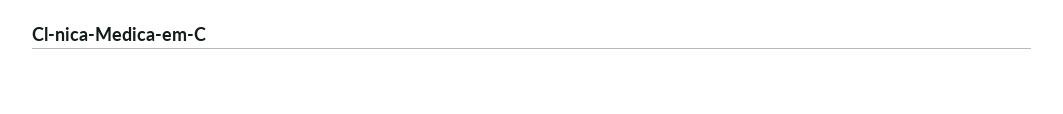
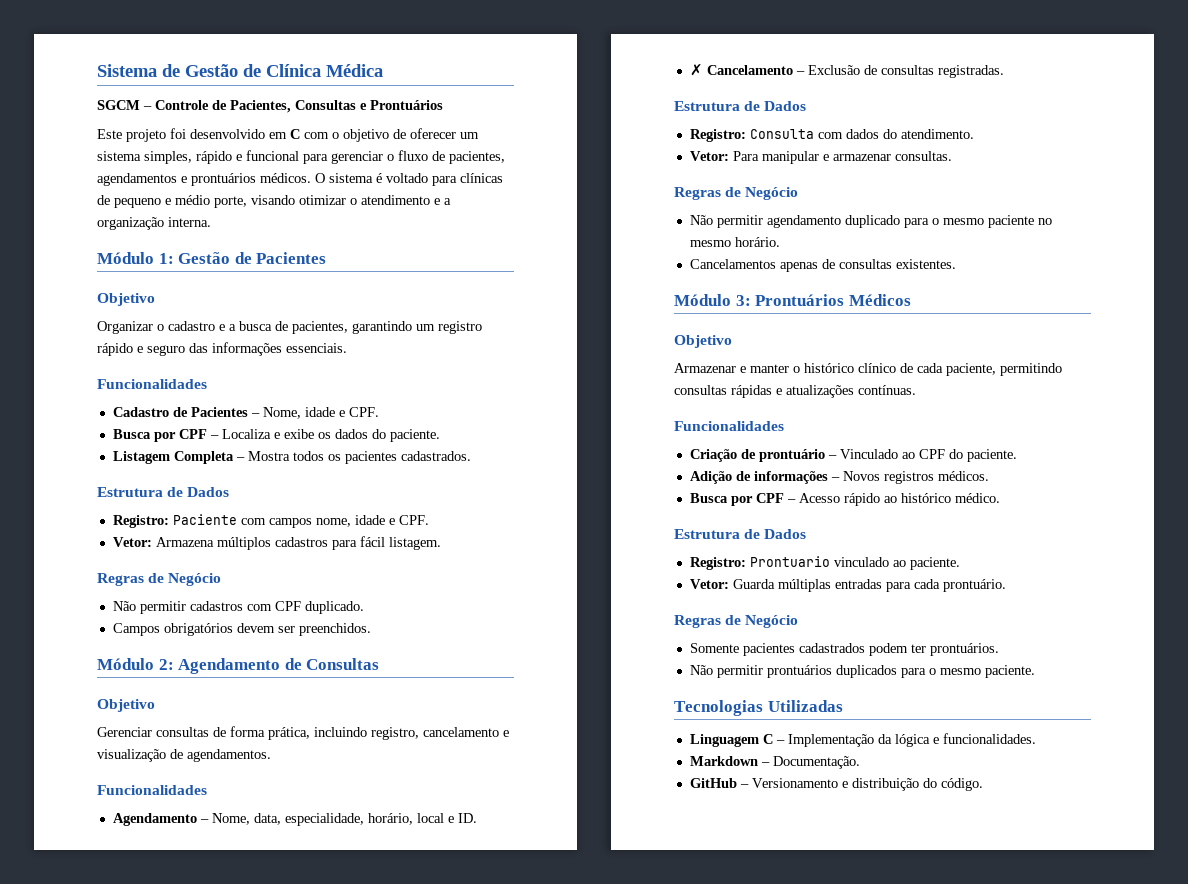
[32,27,206,41] Cl-nica-Medica-em-C -> [97,64,383,77] [97,100,443,113] [97,128,479,142] [97,150,505,164] [97,173,503,186] [97,195,451,208] [97,217,211,230] [97,252,327,264] [97,293,155,306] [97,321,482,334] [97,342,347,356] [97,379,207,389] [112,407,379,419] [112,429,440,442] [112,451,471,464] [97,487,230,497] [112,514,429,528] [112,536,441,550] [97,573,222,586] [112,601,364,614] [112,623,371,636] [97,658,380,674] [97,699,155,712] [97,726,509,740] [97,749,271,762] [97,785,207,795] [112,813,477,826] [689,64,1004,78] [674,101,807,111] [689,129,974,142] [689,151,952,164] [674,187,799,200] [689,215,1052,228] [689,237,780,247] [689,259,956,272] [674,294,911,306] [674,335,732,348] [674,363,1062,376] [674,385,916,398] [674,421,784,431] [689,449,1017,462] [689,471,989,484] [689,493,1000,506] [674,529,807,539] [689,556,960,570] [689,579,1006,592] [674,615,799,628] [689,643,999,656] [689,665,1035,678] [674,700,843,716] [689,733,1036,747] [689,756,860,769] [689,778,983,791] Sistema de Gestão de Clínica Médica // SGCM – Controle de Pacientes, Consultas e Prontuários // Este projeto foi desenvolvido em C com o objetivo de oferecer um sistema simples, rápido e funcional para gerenciar o fluxo de pacientes, agendamentos e prontuários médicos. O sistema é voltado para clínicas de pequeno e médio porte, visando otimizar o atendimento e a organização interna. // Módulo 1: Gestão de Pacientes // Objetivo // Organizar o cadastro e a busca de pacientes, garantindo um registro rápido e seguro das informações essenciais. // Funcionalidades // Cadastro de Pacientes – Nome, idade e CPF. // Busca por CPF – Localiza e exibe os dados do paciente. // Listagem Completa – Mostra todos os pacientes cadastrados. // Estrutura de Dados // Registro: Paciente com campos nome, idade e CPF. // Vetor: Armazena múltiplos cadastros para fácil listagem. // Regras de Negócio // Não permitir cadastros com CPF duplicado. // Campos obrigatórios devem ser preenchidos. // Módulo 2: Agendamento de Consultas // Objetivo // Gerenciar consultas de forma prática, incluindo registro, cancelamento e visualização de agendamentos. // Funcionalidades // Agendamento – Nome, data, especialidade, horário, local e ID. // ✗ Cancelamento – Exclusão de consultas registradas. // Estrutura de Dados // Registro: Consulta com dados do atendimento. // Vetor: Para manipular e armazenar consultas. // Regras de Negócio // Não permitir agendamento duplicado para o mesmo paciente no mesmo horário. // Cancelamentos apenas de consultas existentes. // Módulo 3: Prontuários Médicos // Objetivo // Armazenar e manter o histórico clínico de cada paciente, permitindo consultas rápidas e atualizações contínuas. // Funcionalidades // Criação de prontuário – Vinculado ao CPF do paciente. // Adição de informações – Novos registros médicos. // Busca por CPF – Acesso rápido ao histórico médico. // Estrutura de Dados // Registro: Prontuario vinculado ao paciente. // Vetor: Guarda múltiplas entradas para cada prontuário. // Regras de Negócio // Somente pacientes cadastrados podem ter prontuários. // Não permitir prontuários duplicados para o mesmo paciente. // Tecnologias Utilizadas // Linguagem C – Implementação da lógica e funcionalidades. // Markdown – Documentação. // GitHub – Versionamento e distribuição do código.

